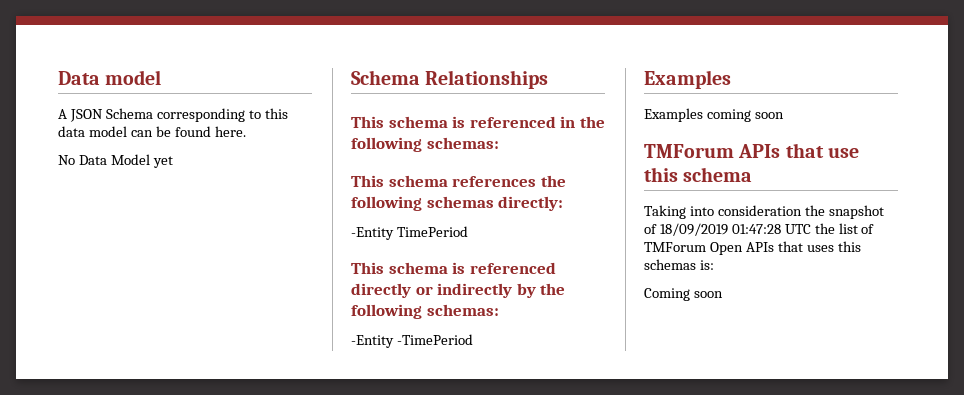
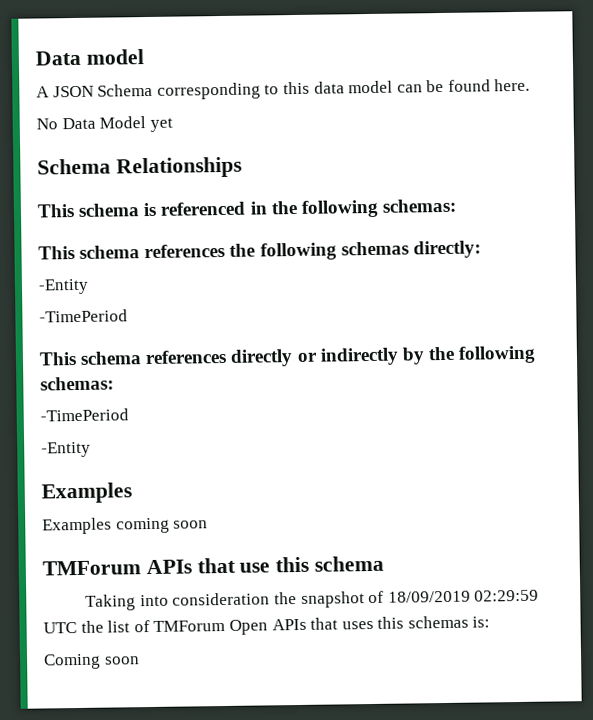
[396,226,468,237] [351,262,556,274] TimePeriod // This schema is referenced -> [39,309,128,323] [39,349,228,366] // -TimePeriod // This schema references
[351,334,473,348] // -Entity -TimePeriod -> [40,408,129,422] [41,441,91,458] // -TimePeriod // -Entity
[731,224,781,234] 01:47:28 -> [474,589,540,602] 02:29:59

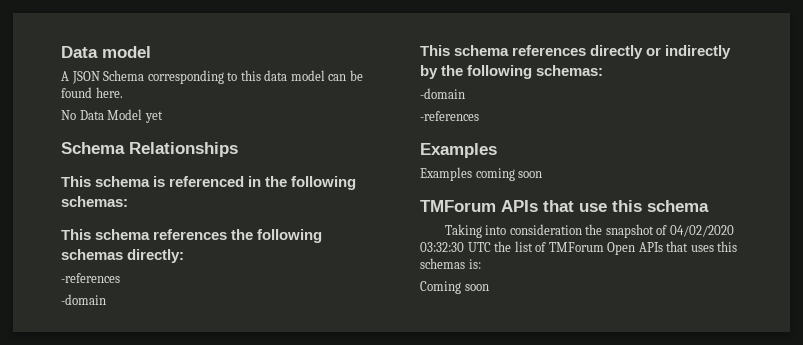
[38,278,89,295] [39,309,128,323] -Entity // -TimePeriod -> [61,273,120,283] [61,294,106,305] -references // -domain
[40,408,129,422] [41,441,91,458] -TimePeriod // -Entity -> [420,88,465,99] [420,111,479,121] -domain // -references
[387,589,540,603] 18/09/2019 02:29:59 -> [669,225,734,237] [420,242,464,252] 04/02/2020 03:32:30

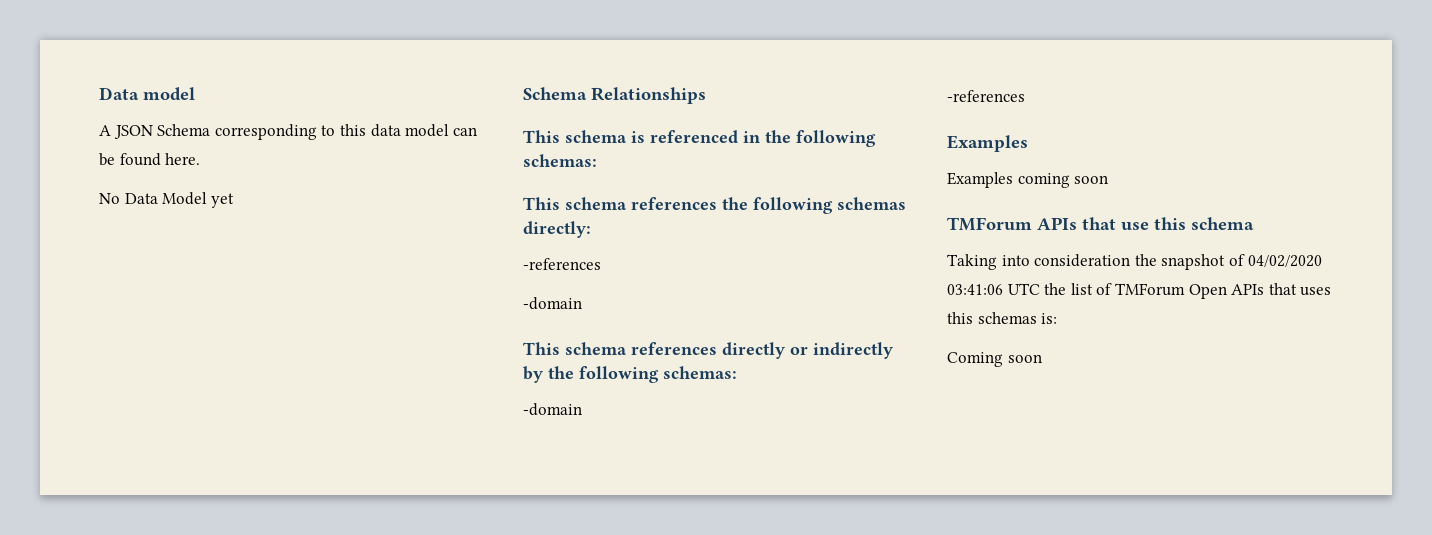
[420,242,464,252] 03:32:30 -> [947,284,1003,295] 03:41:06

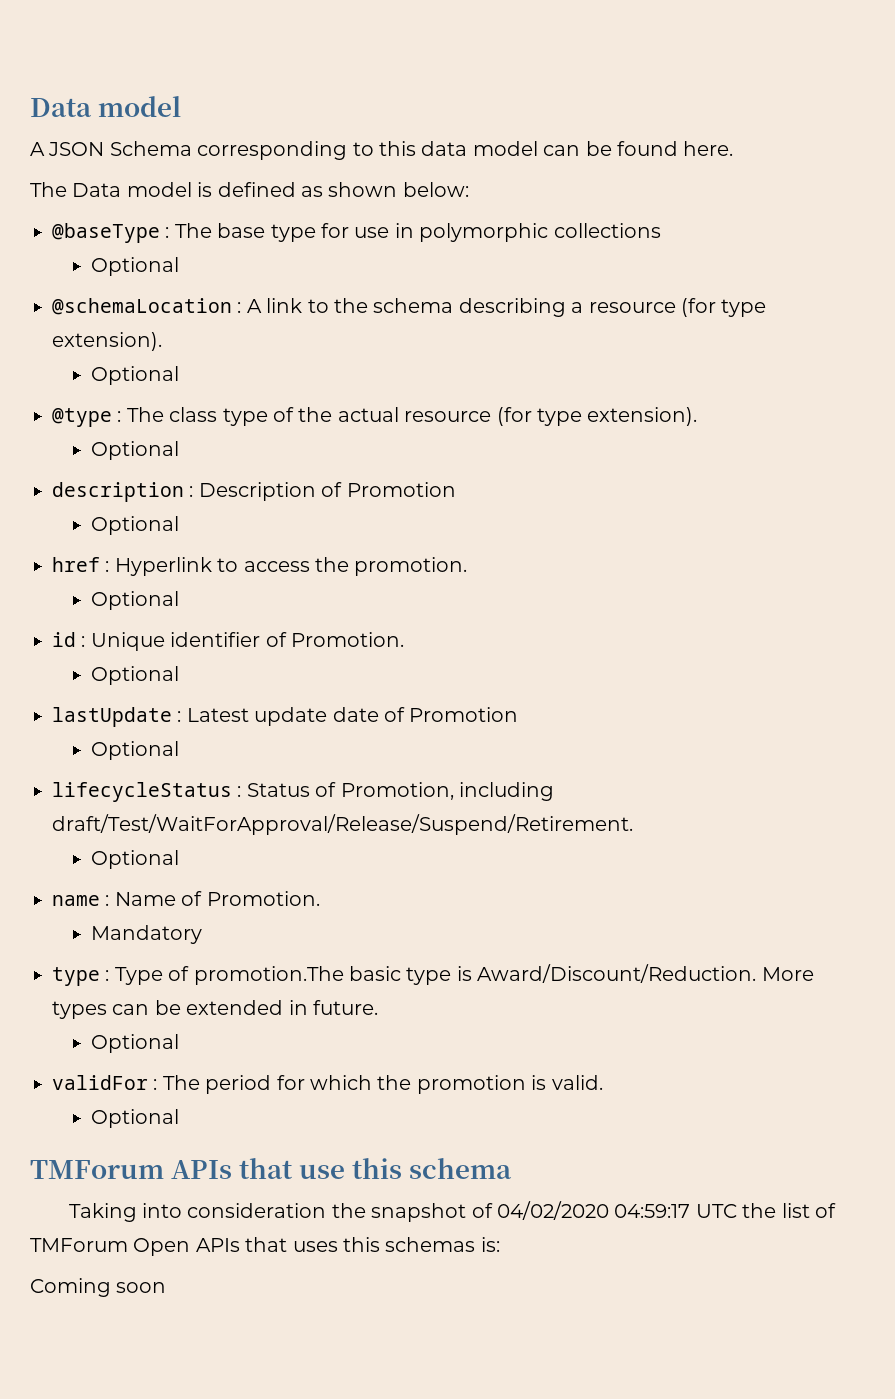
[99,192,234,208] [523,87,706,104] [523,130,876,147] [523,154,597,167] [523,197,906,214] [523,221,591,238] [523,258,601,270] [523,297,582,310] [523,342,893,359] [523,366,737,383] [523,403,582,416] [947,90,1025,102] [947,135,1028,152] [947,172,1109,188] No Data Model yet // Schema Relationships // This schema is referenced in the following schemas: // This schema references the following schemas directly: // -references // -domain // This schema references directly or indirectly by the following schemas: // -domain // -references // Examples // Examples coming soon -> [30,182,469,197] [52,223,661,243] [90,257,179,276] [52,298,767,317] [52,332,162,351] [90,366,179,385] [52,407,698,427] [90,441,179,460] [52,482,456,502] [90,516,179,535] [52,557,468,576] [90,591,179,610] [52,632,404,651] [90,666,179,685] [52,707,519,727] [90,741,179,760] [52,782,554,802] [52,814,633,835] [90,850,179,869] [52,891,320,906] [90,925,202,944] [52,964,814,986] [52,1000,378,1019] [90,1034,179,1053] [52,1075,603,1094] [90,1109,179,1128] The Data model is defined as shown below: // @baseType : The base type for use in polymorphic collections // Optional // @schemaLocation : A link to the schema describing a resource (for type extension). // Optional // @type : The class type of the actual resource (for type extension). // Optional // description : Description of Promotion // Optional // href : Hyperlink to access the promotion. // Optional // id : Unique identifier of Promotion. // Optional // lastUpdate : Latest update date of Promotion // Optional // lifecycleStatus : Status of Promotion, including draft/Test/WaitForApproval/Release/Suspend/Retirement. // Optional // name : Name of Promotion. // Mandatory // type : Type of promotion.The basic type is Award/Discount/Reduction. More types can be extended in future. // Optional // validFor : The period for which the promotion is valid. // Optional
[947,284,1003,295] 03:41:06 -> [614,1204,691,1218] 04:59:17

